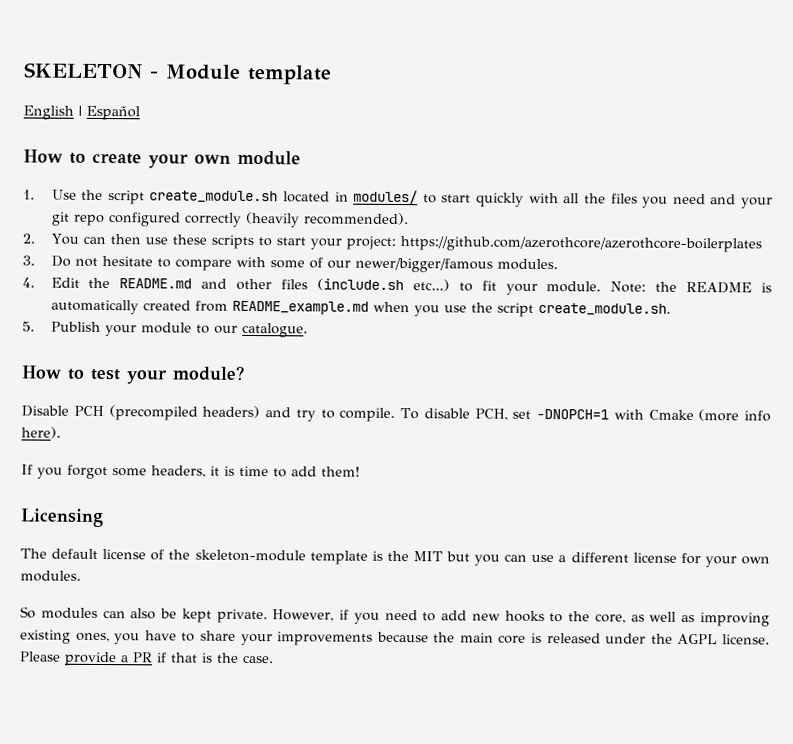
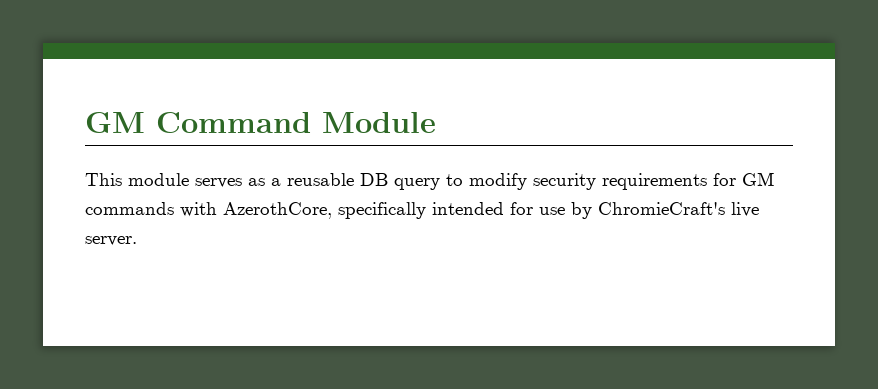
[23,62,159,79] SKELETON - -> [85,112,311,133] GM Command
[247,64,332,85] [23,105,140,121] [23,149,301,169] [23,189,773,209] [50,211,409,228] [22,233,762,253] [22,255,558,273] [22,277,772,295] [50,299,671,317] [22,321,308,338] [21,365,245,385] [21,405,771,422] [21,426,61,439] [21,464,360,480] [20,508,104,528] [20,548,770,568] [20,570,81,582] [20,606,771,627] [20,629,771,646] [20,651,274,667] template // English | Español // How to create your own module // 1. Use the script create_module.sh located in modules/ to start quickly with all the files you need and your git repo configured correctly (heavily recommended). // 2. You can then use these scripts to start your project: https://github.com/azerothcore/azerothcore-boilerplates // 3. Do not hesitate to compare with some of our newer/bigger/famous modules. // 4. Edit the README.md and other files (include.sh etc...) to fit your module. Note: the README is automatically created from README_example.md when you use the script create_module.sh. // 5. Publish your module to our catalogue. // How to test your module? // Disable PCH (precompiled headers) and try to compile. To disable PCH, set -DNOPCH=1 with Cmake (more info here). // If you forgot some headers, it is time to add them! // Licensing // The default license of the skeleton-module template is the MIT but you can use a different license for your own modules. // So modules can also be kept private. However, if you need to add new hooks to the core, as well as improving existing ones, you have to share your improvements because the main core is released under the AGPL license. Please provide a PR if that is the case. -> [85,172,774,190] [85,202,759,219] [85,236,137,246] // This module serves as a reusable DB query to modify security requirements for GM commands with AzerothCore, specifically intended for use by ChromieCraft's live server.

